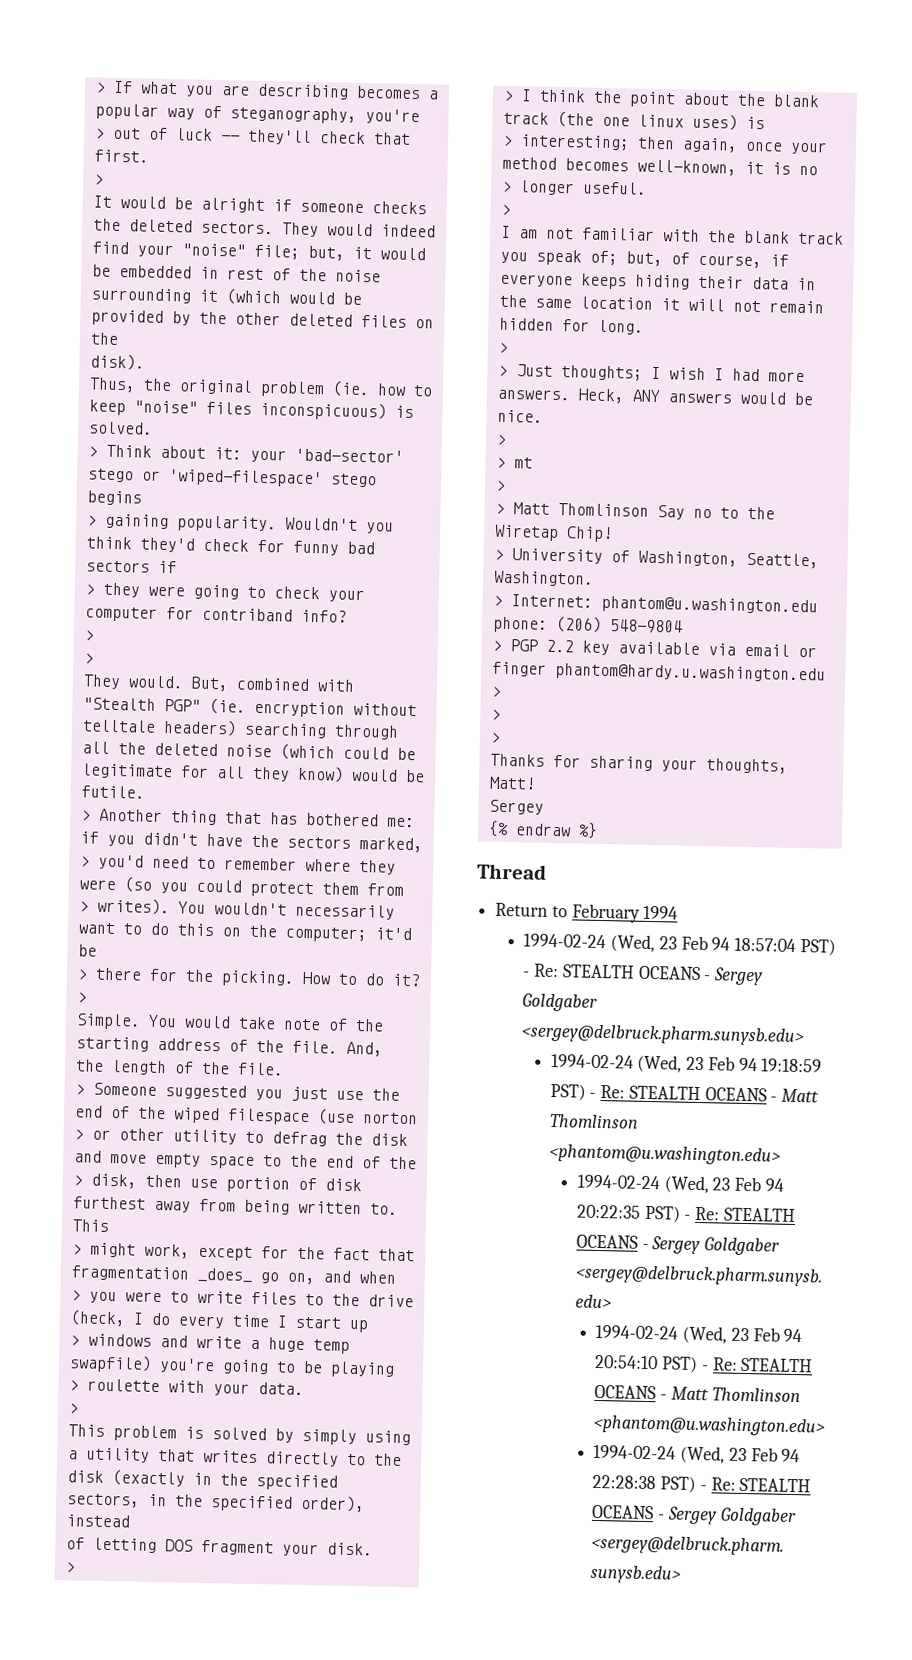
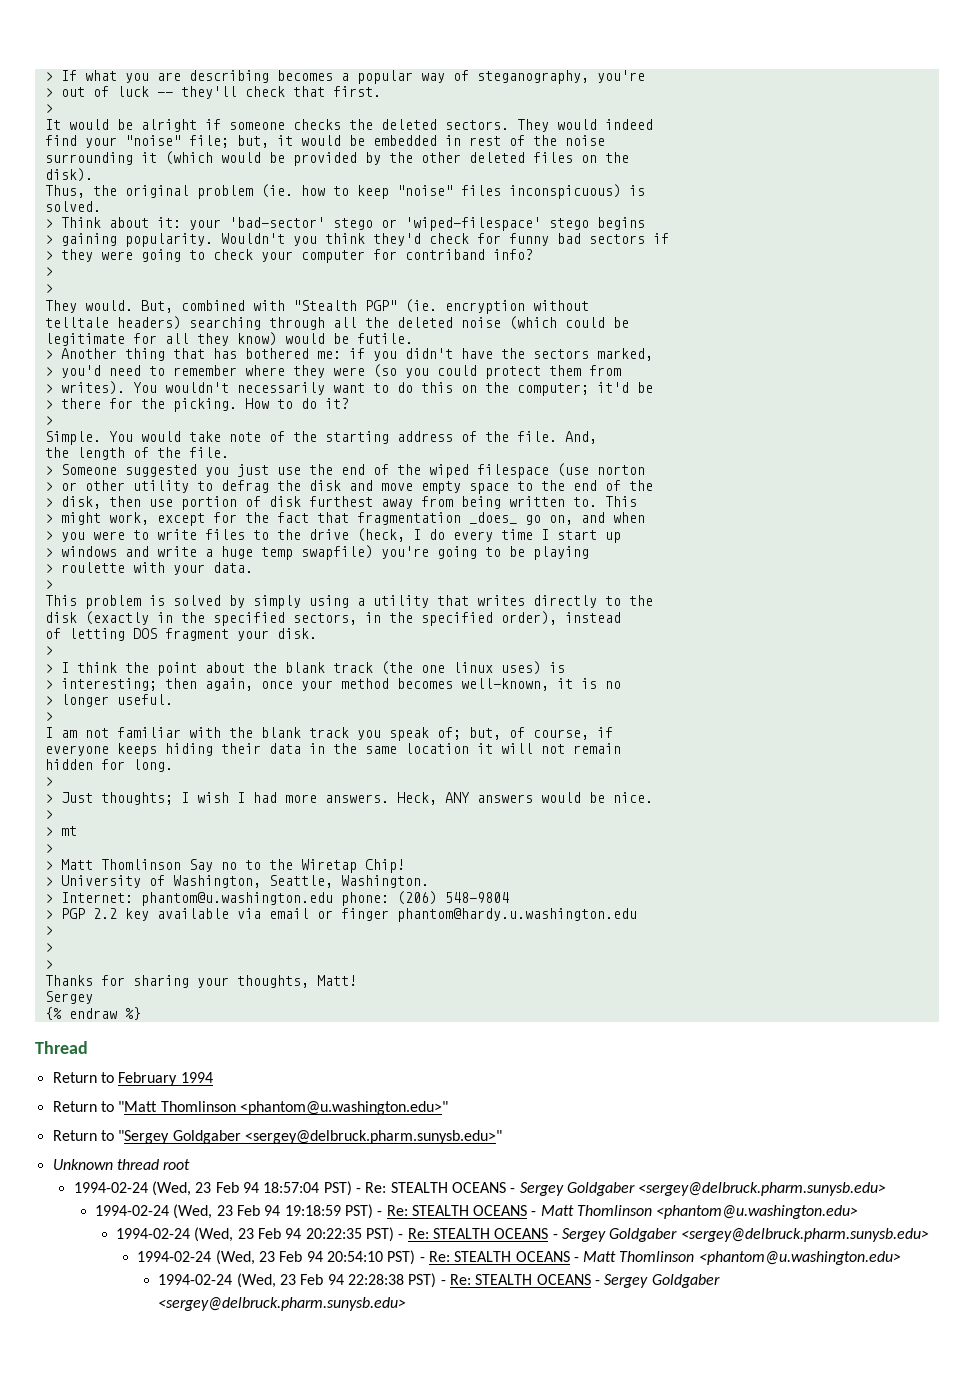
(679, 912) none -> [52,1101,448,1115] [52,1130,502,1144] [52,1159,191,1170] // Return to "Matt Thomlinson <phantom@u.washington.edu>" // Return to "Sergey Goldgaber <sergey@delbruck.pharm.sunysb.edu>" // Unknown thread root

